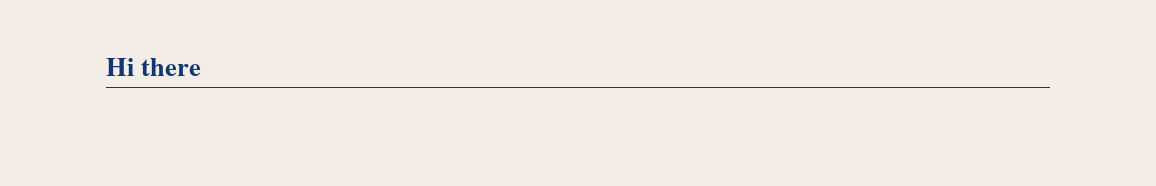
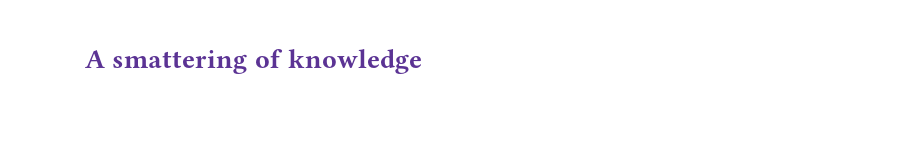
[106,58,202,76] Hi there -> [85,49,422,74] A smattering of knowledge

